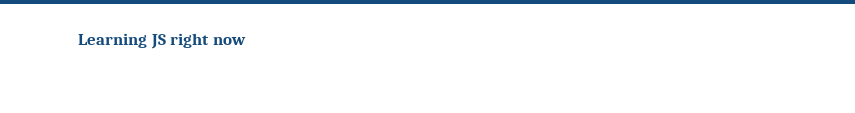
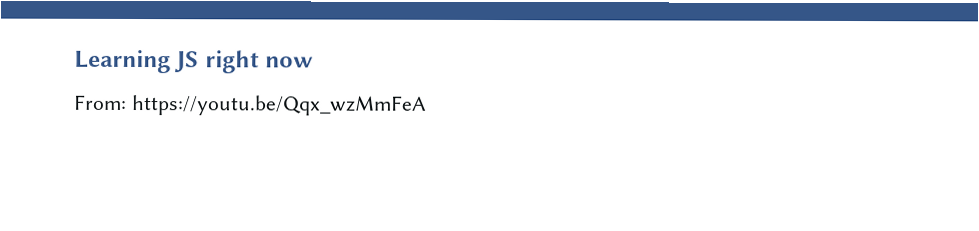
(246, 41) none -> [74,94,427,116] // From: https://youtu.be/Qqx_wzMmFeA

